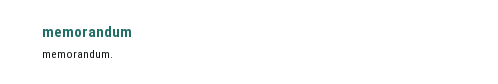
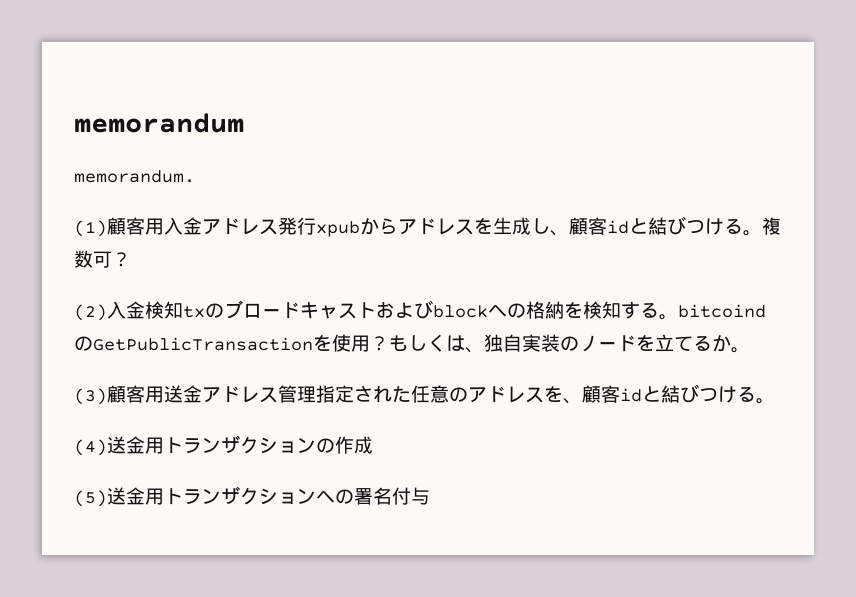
(113, 54) none -> [74,216,781,237] [74,250,131,268] [74,300,766,321] [74,334,750,353] [74,384,775,405] [74,435,373,456] [74,486,430,507] // (1)顧客用入金アドレス発行xpubからアドレスを生成し、顧客idと結びつける。複数可？ // (2)入金検知txのブロードキャストおよびblockへの格納を検知する。bitcoindのGetPublicTransactionを使用？もしくは、独自実装のノードを立てるか。 // (3)顧客用送金アドレス管理指定された任意のアドレスを、顧客idと結びつける。 // (4)送金用トランザクションの作成 // (5)送金用トランザクションへの署名付与

